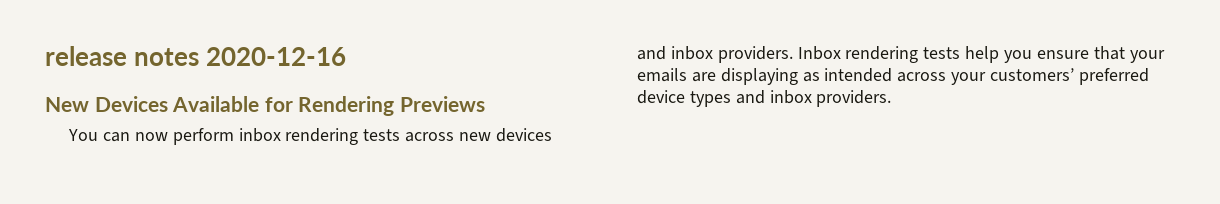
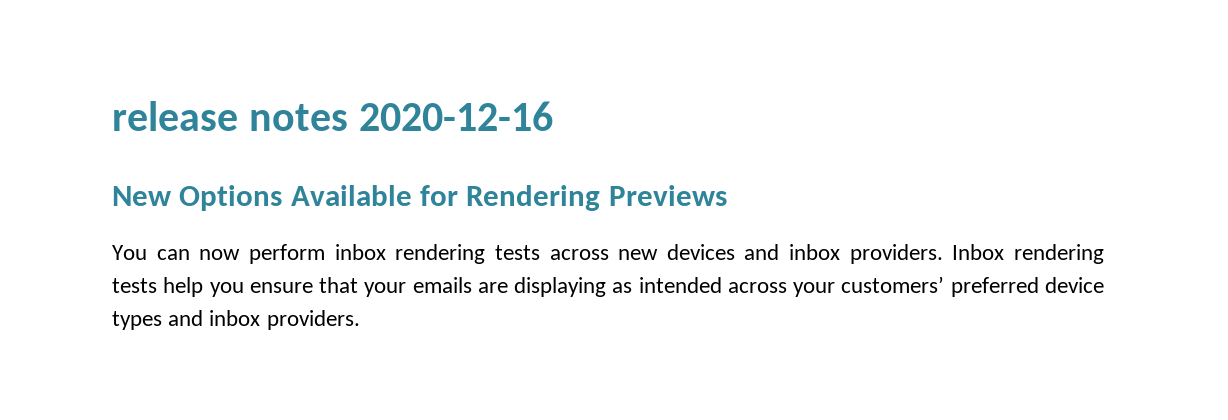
[94,96,168,112] Devices -> [179,185,283,211] Options

